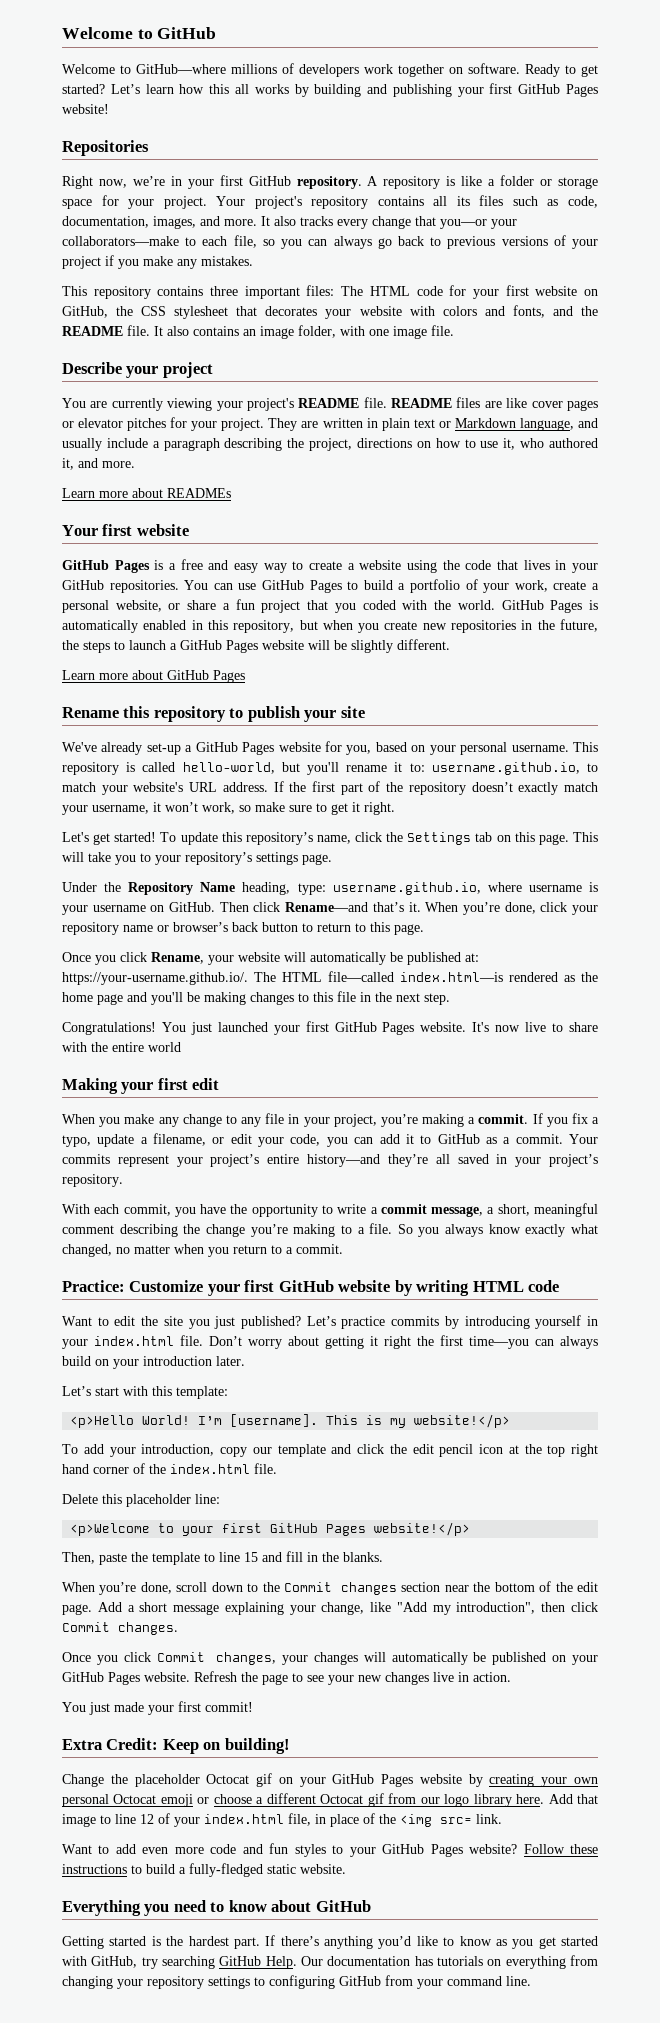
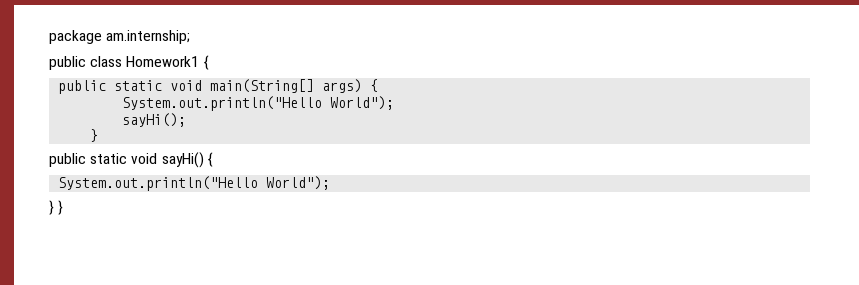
[62,27,217,39] [62,63,598,77] [62,83,598,97] [62,104,109,114] [62,140,149,156] [62,175,598,189] [62,195,599,209] [62,216,517,229] [62,235,599,249] [62,255,253,269] [62,285,598,299] [62,305,599,319] [62,325,454,339] [62,362,213,378] [62,397,598,411] [62,417,598,431] [62,438,598,451] [62,458,135,470] [62,488,231,498] [62,524,189,536] [62,559,599,573] [62,579,600,593] [62,599,598,613] [62,619,599,633] [62,639,450,653] [62,670,245,683] [62,706,365,722] [62,741,599,755] [62,762,598,775] [62,781,598,795] [62,802,395,815] [62,832,598,845] [62,852,332,865] [62,882,598,895] [62,902,598,915] [62,922,424,935] [62,952,479,965] [62,971,598,985] [62,991,450,1005] [62,1021,598,1035] [62,1042,181,1052] [62,1078,220,1094] [62,1113,600,1127] [62,1133,599,1147] [62,1154,598,1167] [62,1174,123,1187] [62,1203,598,1217] [62,1223,599,1237] [62,1244,343,1257] [62,1280,560,1296] [62,1315,598,1329] [62,1335,598,1349] [62,1356,245,1369] [62,1386,228,1399] [70,1414,511,1428] [62,1444,598,1457] [62,1463,277,1474] [62,1494,220,1507] [70,1522,471,1536] [62,1551,383,1565] [62,1581,598,1595] [62,1602,598,1615] [62,1622,178,1635] [62,1652,599,1665] [62,1671,511,1685] [62,1701,253,1715] [62,1738,290,1754] [62,1773,598,1787] [62,1793,598,1807] [62,1813,502,1827] [62,1843,598,1857] [62,1863,346,1877] [62,1900,371,1916] [62,1935,598,1949] [62,1955,598,1969] [62,1975,531,1989] Welcome to GitHub // Welcome to GitHub—where millions of developers work together on software. Ready to get started? Let’s learn how this all works by building and publishing your first GitHub Pages website! // Repositories // Right now, we’re in your first GitHub repository. A repository is like a folder or storage space for your project. Your project's repository contains all its files such as code, documentation, images, and more. It also tracks every change that you—or your collaborators—make to each file, so you can always go back to previous versions of your project if you make any mistakes. // This repository contains three important files: The HTML code for your first website on GitHub, the CSS stylesheet that decorates your website with colors and fonts, and the README file. It also contains an image folder, with one image file. // Describe your project // You are currently viewing your project's README file. README files are like cover pages or elevator pitches for your project. They are written in plain text or Markdown language, and usually include a paragraph describing the project, directions on how to use it, who authored it, and more. // Learn more about READMEs // Your first website // GitHub Pages is a free and easy way to create a website using the code that lives in your GitHub repositories. You can use GitHub Pages to build a portfolio of your work, create a personal website, or share a fun project that you coded with the world. GitHub Pages is automatically enabled in this repository, but when you create new repositories in the future, the steps to launch a GitHub Pages website will be slightly different. // Learn more about GitHub Pages // Rename this repository to publish your site // We've already set-up a GitHub Pages website for you, based on your personal username. This repository is called hello-world, but you'll rename it to: username.github.io, to match your website's URL address. If the first part of the repository doesn’t exactly match your username, it won’t work, so make sure to get it right. // Let's get started! To update this repository’s name, click the Settings tab on this page. This will take you to your repository’s settings page. // Under the Repository Name heading, type: username.github.io, where username is your username on GitHub. Then click Rename—and that’s it. When you’re done, click your repository name or browser’s back button to return to this page. // Once you click Rename, your website will automatically be published at: https://your-username.github.io/. The HTML file—called index.html—is rendered as the home page and you'll be making changes to this file in the next step. // Congratulations! You just launched your first GitHub Pages website. It's now live to share with the entire world // Making your first edit // When you make any change to any file in your project, you’re making a commit. If you fix a typo, update a filename, or edit your code, you can add it to GitHub as a commit. Your commits represent your project’s entire history—and they’re all saved in your project’s repository. // With each commit, you have the opportunity to write a commit message, a short, meaningful comment describing the change you’re making to a file. So you always know exactly what changed, no matter when you return to a commit. // Practice: Customize your first GitHub website by writing HTML code // Want to edit the site you just published? Let’s practice commits by introducing yourself in your index.html file. Don’t worry about getting it right the first time—you can always build on your introduction later. // Let’s start with this template: // <p>Hello World! I’m [username]. This is my website!</p> // To add your introduction, copy our template and click the edit pencil icon at the top right hand corner of the index.html file. // Delete this placeholder line: // <p>Welcome to your first GitHub Pages website!</p> // Then, paste the template to line 15 and fill in the blanks. // When you’re done, scroll down to the Commit changes section near the bottom of the edit page. Add a short message explaining your change, like "Add my introduction", then click Commit changes. // Once you click Commit changes, your changes will automatically be published on your GitHub Pages website. Refresh the page to see your new changes live in action. // You just made your first commit! // Extra Credit: Keep on building! // Change the placeholder Octocat gif on your GitHub Pages website by creating your own personal Octocat emoji or choose a different Octocat gif from our logo library here. Add that image to line 12 of your index.html file, in place of the <img src= link. // Want to add even more code and fun styles to your GitHub Pages website? Follow these instructions to build a fully-fledged static website. // Everything you need to know about GitHub // Getting started is the hardest part. If there’s anything you’d like to know as you get started with GitHub, try searching GitHub Help. Our documentation has tutorials on everything from changing your repository settings to configuring GitHub from your command line. -> [49,30,191,44] [49,55,209,70] [58,79,379,94] [122,96,395,111] [122,113,187,127] [90,129,99,142] [49,152,213,168] [58,176,331,191] [49,200,64,215] package am.internship; // public class Homework1 { // public static void main(String[] args) { // System.out.println("Hello World"); // sayHi(); // } // public static void sayHi() { // System.out.println("Hello World"); // } }

